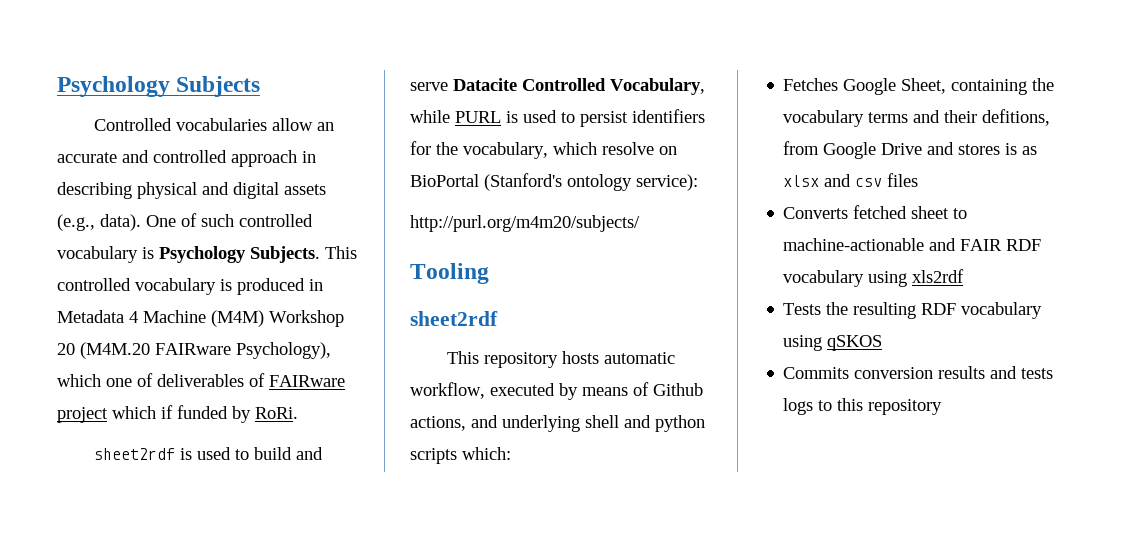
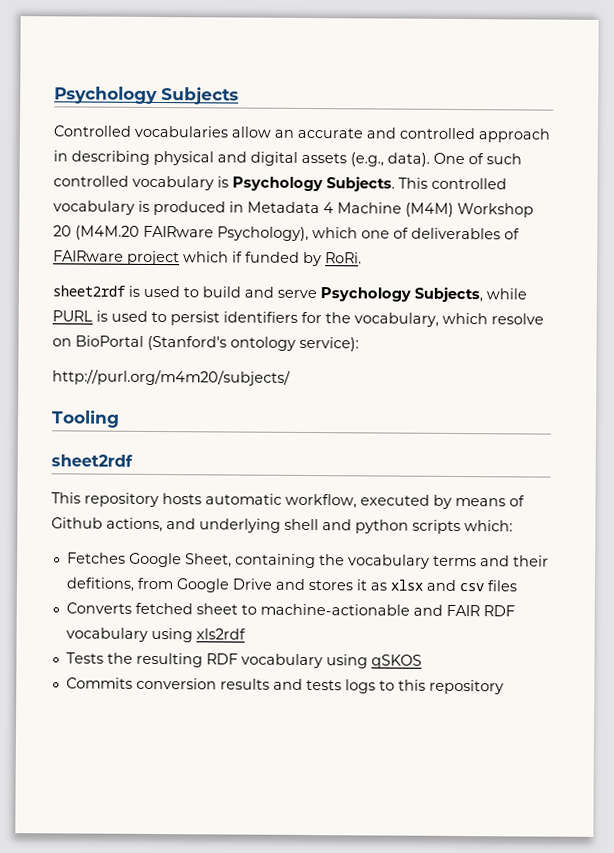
[453,78,705,95] Datacite Controlled Vocabulary, -> [320,286,483,303] Psychology Subjects,
[1005,143,1018,155] is -> [355,579,367,591] it

